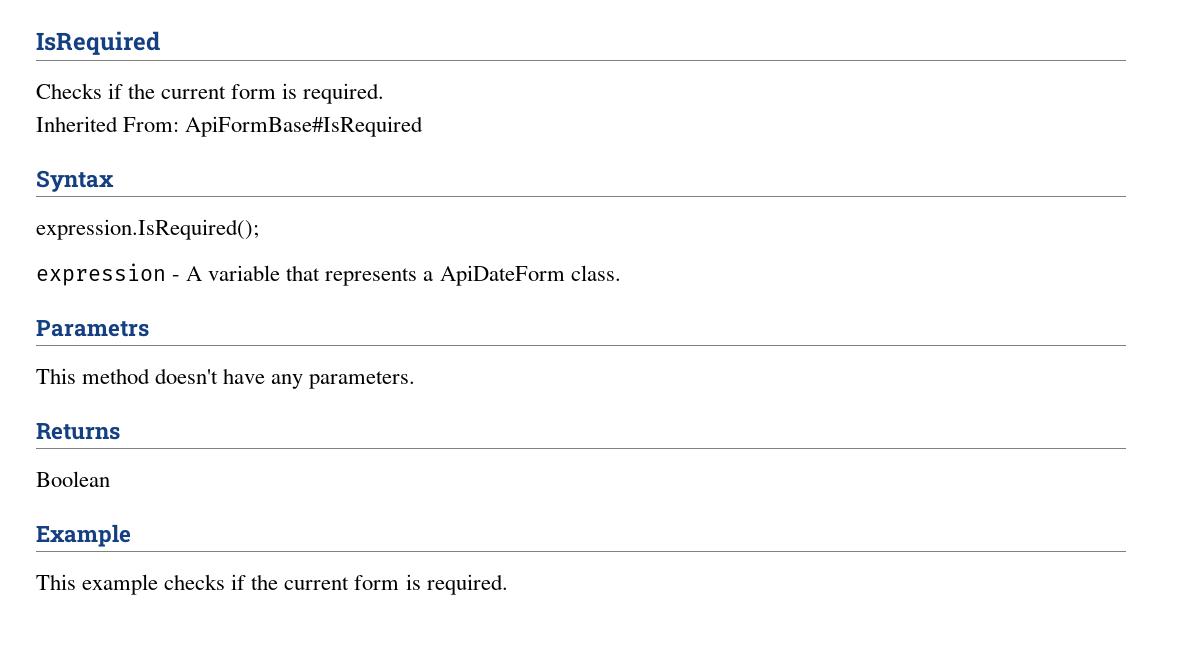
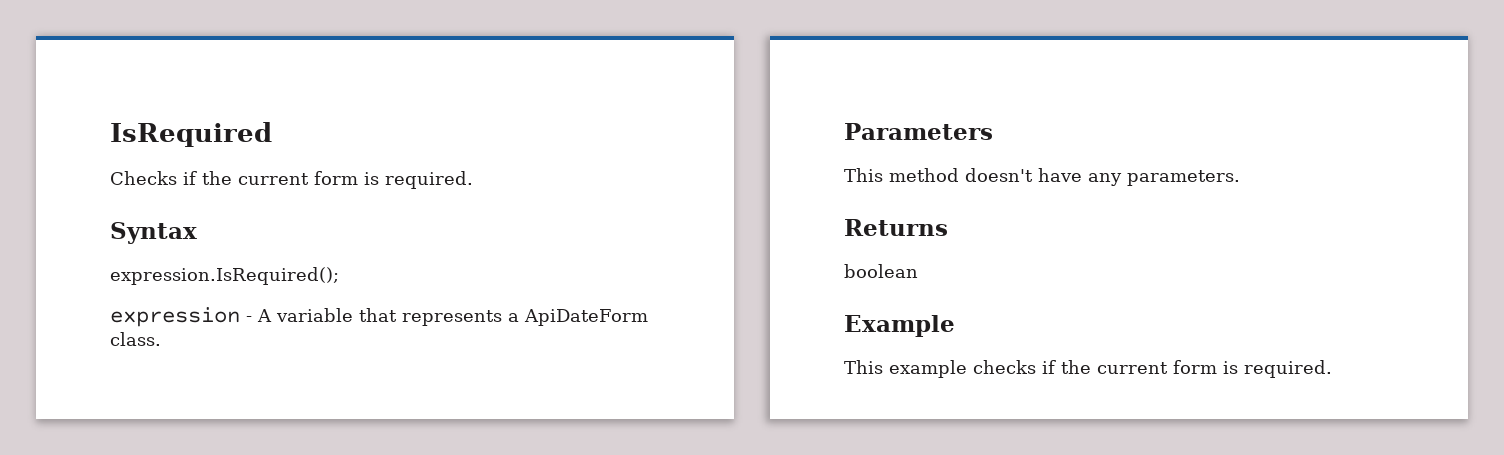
[36,116,424,137] // Inherited From: ApiFormBase#IsRequired -> (473, 180) none
[36,320,149,337] Parametrs -> [844,123,993,140] Parameters
[36,471,110,487] Boolean -> [844,264,918,278] boolean

